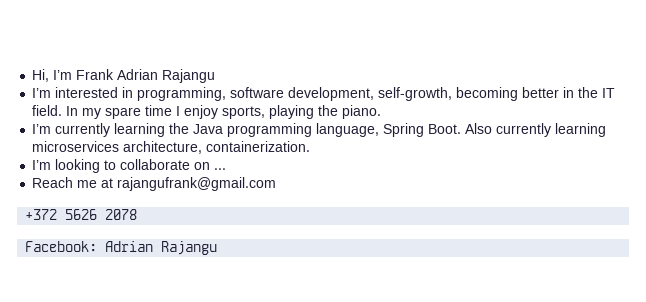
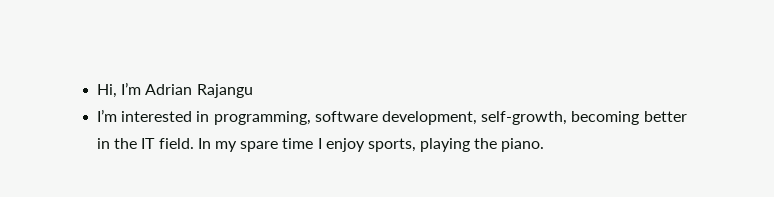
[76,69,115,80] Frank -> (142, 88) none
[32,123,607,137] [32,141,311,154] [32,159,227,173] [32,177,277,191] [25,209,138,220] [25,241,218,255] // I’m currently learning the Java programming language, Spring Boot. Also currently learning microservices architecture, containerization. // I’m looking to collaborate on ... // Reach me at rajangufrank@gmail.com // +372 5626 2078 // Facebook: Adrian Rajangu -> (545, 145) none

